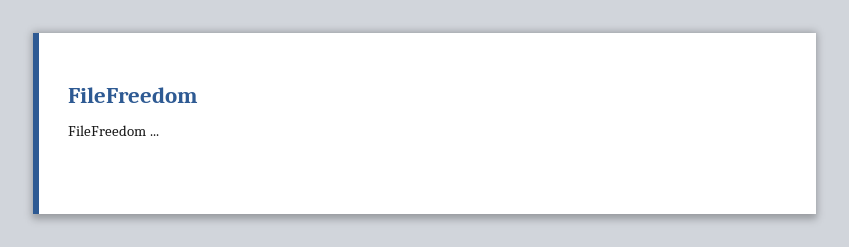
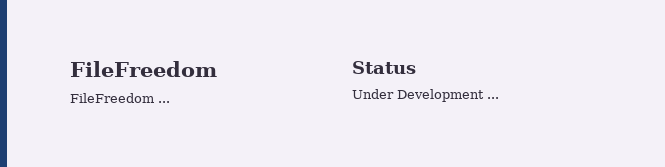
(159, 135) none -> [352,61,416,74] [352,89,499,102] // Status // Under Development ...

